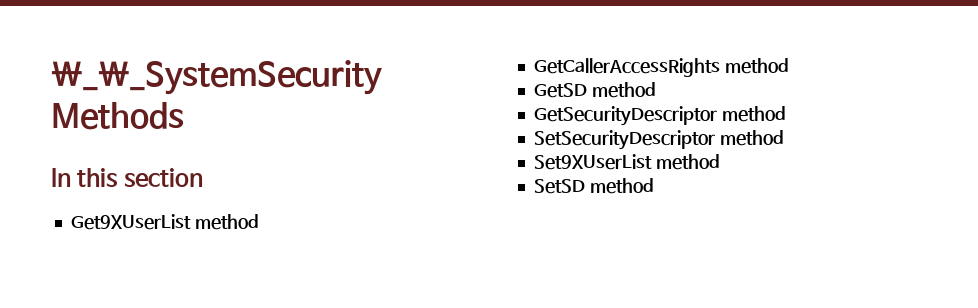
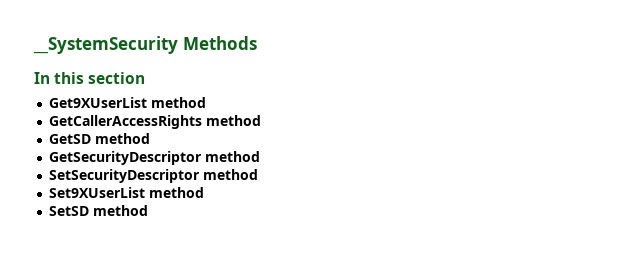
[51,60,382,95] \_\_SystemSecurity -> [33,36,178,54] __SystemSecurity

